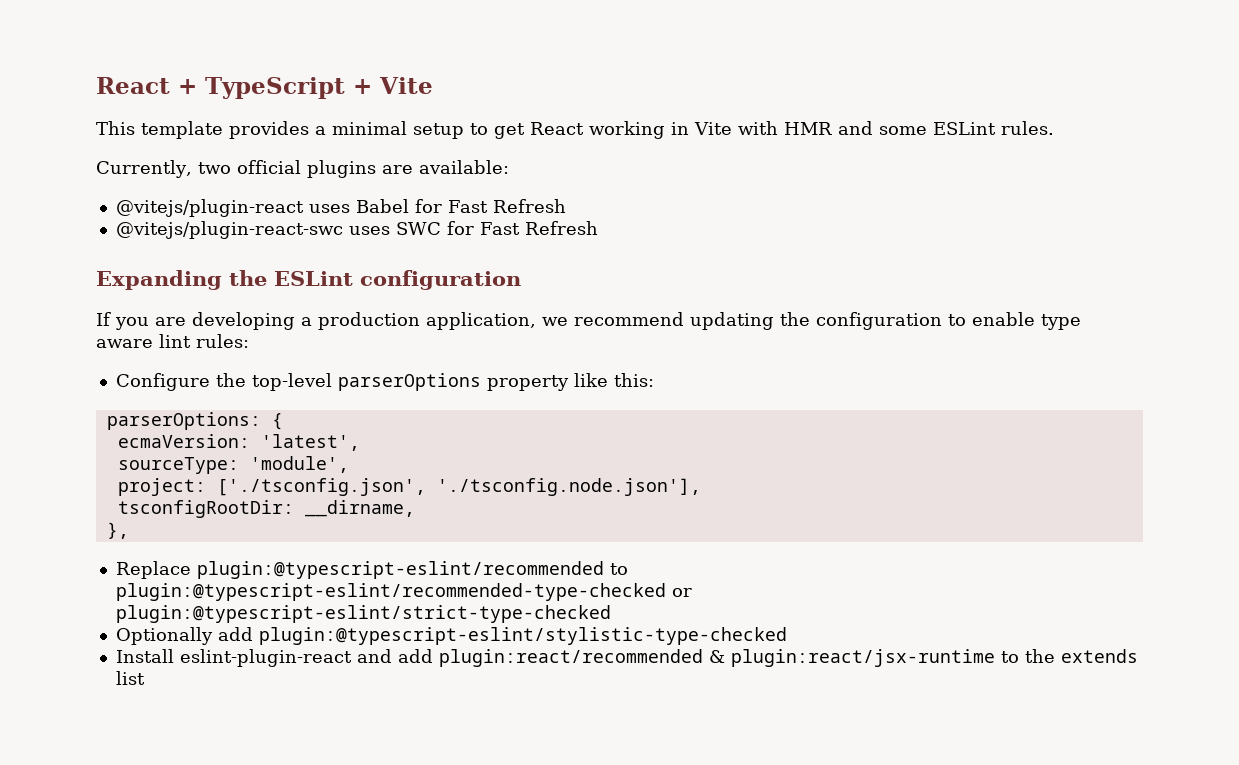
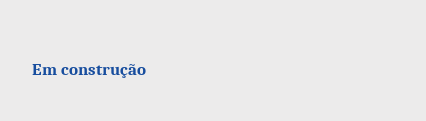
[96,77,433,99] [96,121,1054,139] [96,160,509,178] [115,199,566,217] [115,221,598,239] [96,270,521,290] [96,312,1081,330] [96,334,249,348] [115,373,654,391] [106,412,283,430] [117,434,360,451] [117,456,349,474] [117,478,701,496] [117,500,415,518] [106,522,129,539] [115,561,628,579] [115,583,692,601] [115,605,611,623] [115,627,787,645] [115,649,1138,667] [115,671,145,685] React + TypeScript + Vite // This template provides a minimal setup to get React working in Vite with HMR and some ESLint rules. // Currently, two official plugins are available: // @vitejs/plugin-react uses Babel for Fast Refresh // @vitejs/plugin-react-swc uses SWC for Fast Refresh // Expanding the ESLint configuration // If you are developing a production application, we recommend updating the configuration to enable type aware lint rules: // Configure the top-level parserOptions property like this: // parserOptions: { // ecmaVersion: 'latest', // sourceType: 'module', // project: ['./tsconfig.json', './tsconfig.node.json'], // tsconfigRootDir: __dirname, // }, // Replace plugin:@typescript-eslint/recommended to plugin:@typescript-eslint/recommended-type-checked or plugin:@typescript-eslint/strict-type-checked // Optionally add plugin:@typescript-eslint/stylistic-type-checked // Install eslint-plugin-react and add plugin:react/recommended & plugin:react/jsx-runtime to the extends list -> [32,64,147,78] Em construção

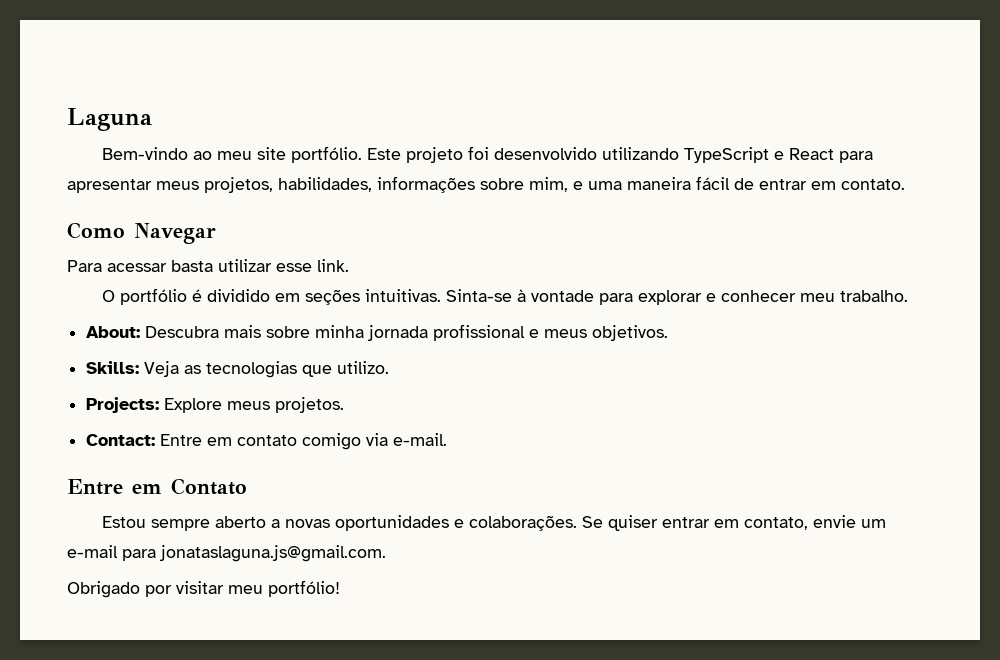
[32,64,147,78] Em construção -> [67,108,152,131] [101,146,873,163] [67,176,905,193] [67,222,216,244] [67,259,349,272] [101,288,908,305] [86,324,669,341] [86,361,390,378] [86,397,345,413] [86,433,448,450] [67,478,247,495] [101,515,886,531] [67,545,386,562] [67,580,340,598] Laguna // Bem-vindo ao meu site portfólio. Este projeto foi desenvolvido utilizando TypeScript e React para apresentar meus projetos, habilidades, informações sobre mim, e uma maneira fácil de entrar em contato. // Como Navegar // Para acessar basta utilizar esse link. // O portfólio é dividido em seções intuitivas. Sinta-se à vontade para explorar e conhecer meu trabalho. // About: Descubra mais sobre minha jornada profissional e meus objetivos. // Skills: Veja as tecnologias que utilizo. // Projects: Explore meus projetos. // Contact: Entre em contato comigo via e-mail. // Entre em Contato // Estou sempre aberto a novas oportunidades e colaborações. Se quiser entrar em contato, envie um e-mail para jonataslaguna.js@gmail.com. // Obrigado por visitar meu portfólio!

